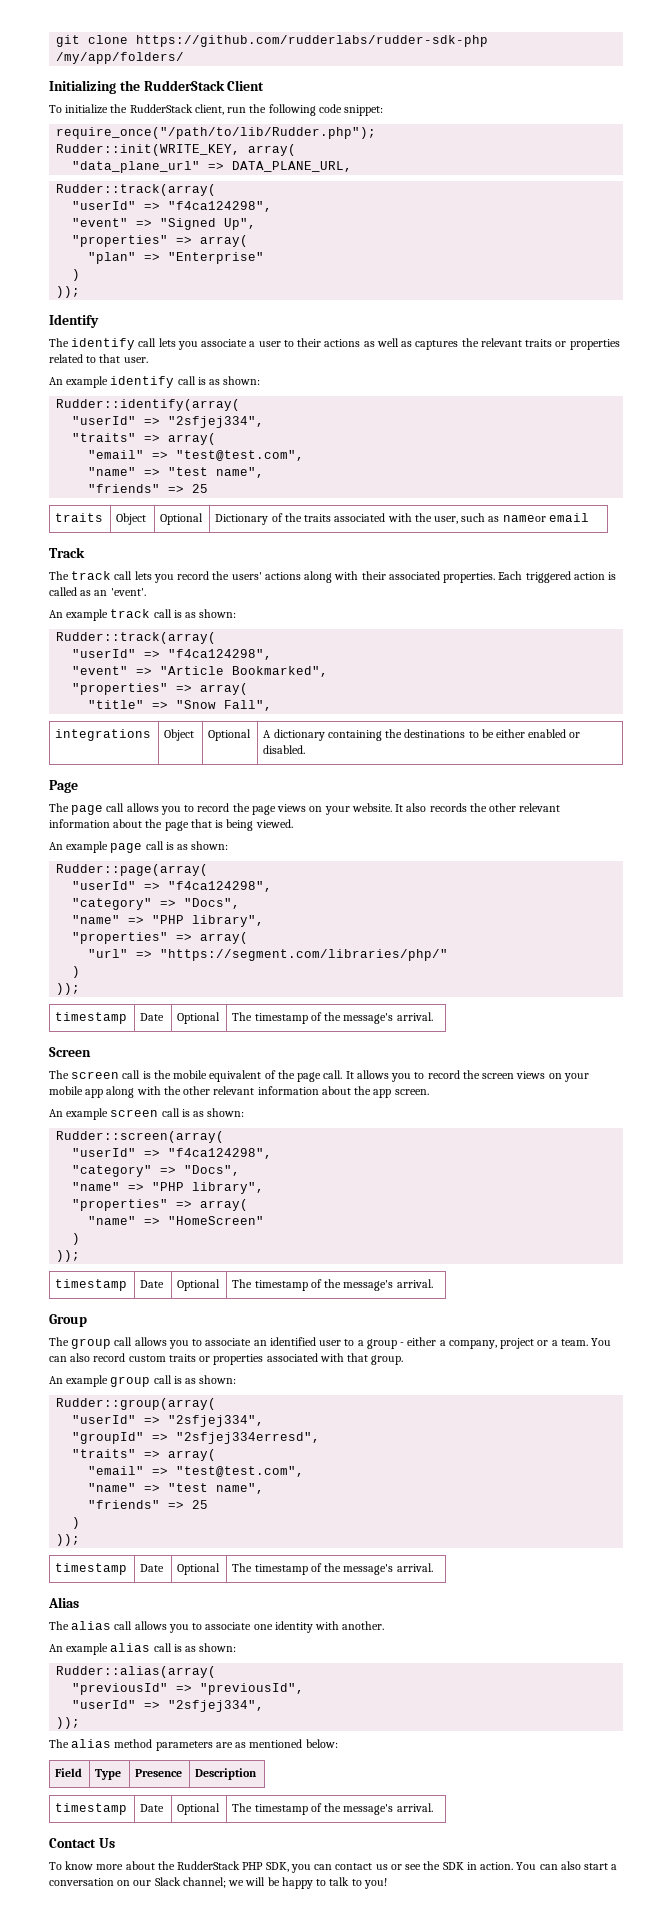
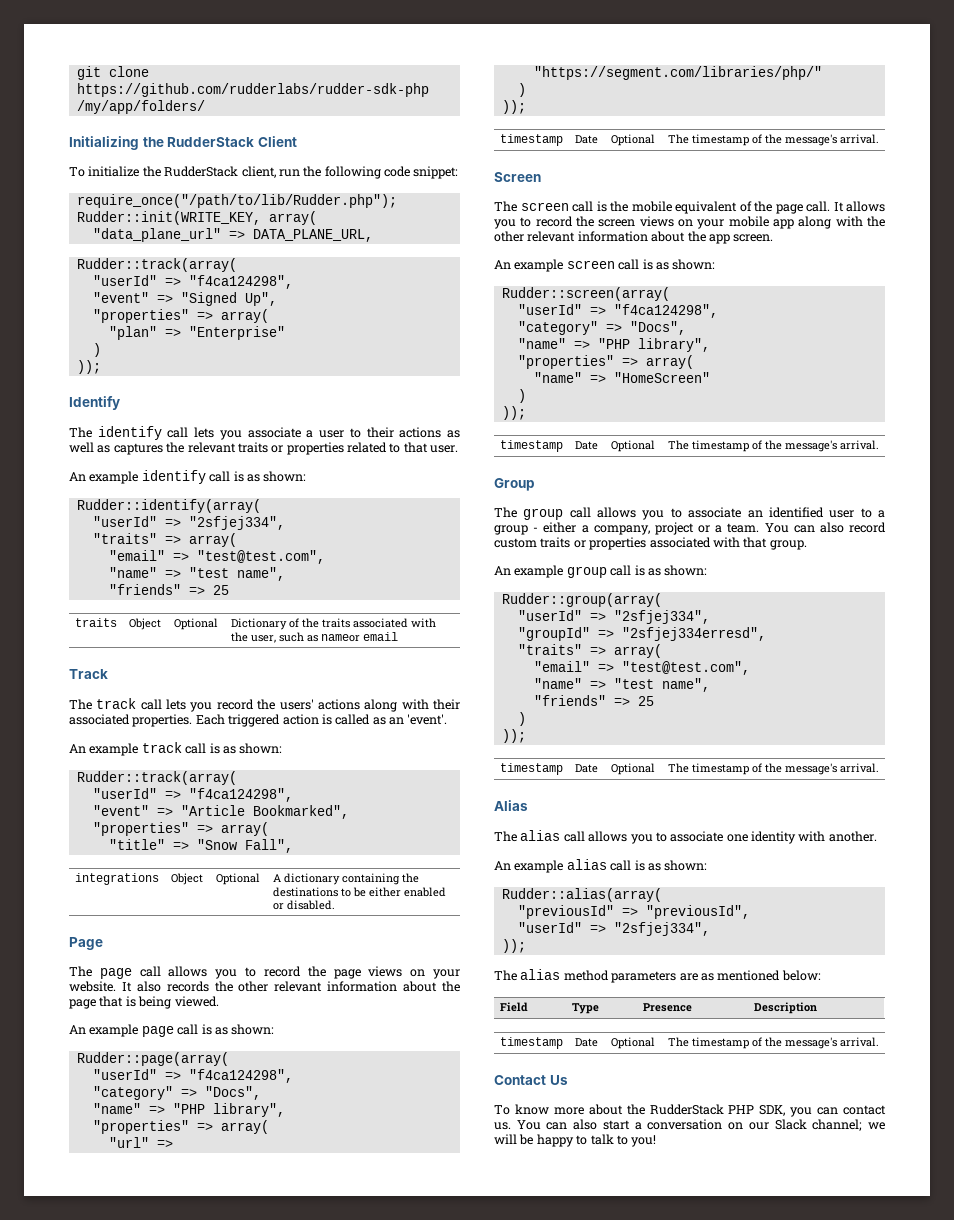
[375,1861,514,1870] us or see the SDK in action. -> [494,1122,511,1130] us.

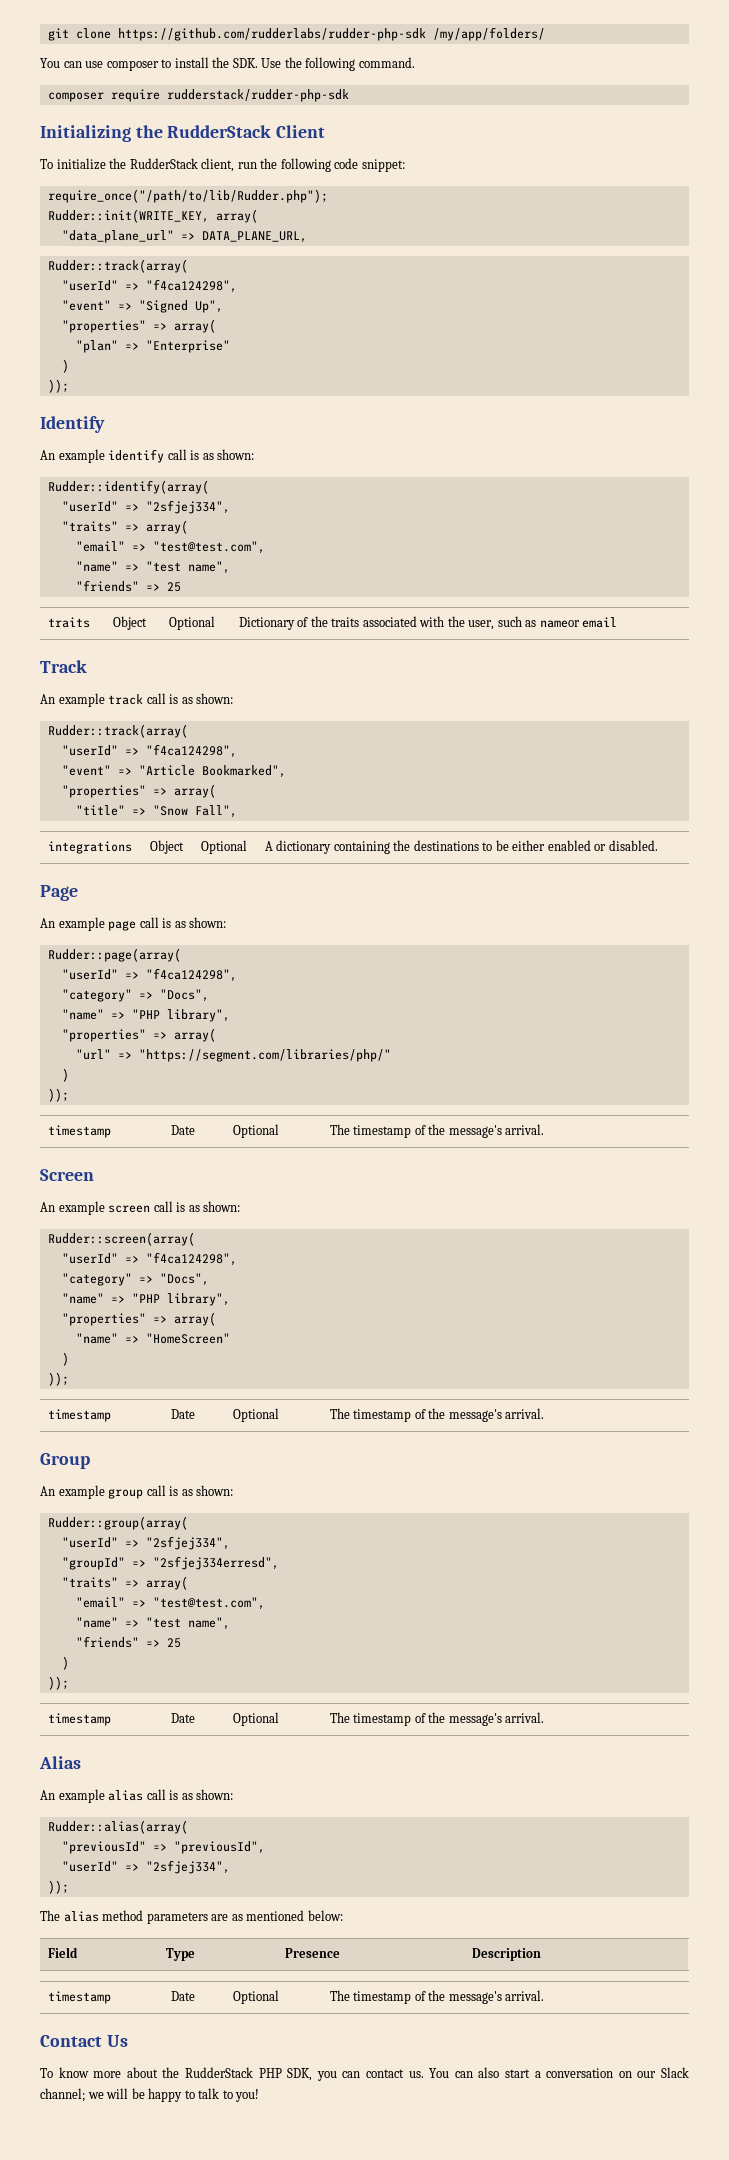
[76,83,429,97] https://github.com/rudderlabs/rudder-sdk-php -> [117,28,426,41] https://github.com/rudderlabs/rudder-php-sdk
(205, 107) none -> [40,57,415,71] [47,89,349,102] // You can use composer to install the SDK. Use the following command. // composer require rudderstack/rudder-php-sdk
[69,426,460,440] [69,442,459,455] // The identify call lets you associate a user to their actions as well as captures the relevant traits or properties related to that user. -> (105, 424) none
[69,698,461,712] [69,714,448,727] // The track call lets you record the users' actions along with their associated properties. Each triggered action is called as an 'event'. -> (87, 666) none
[69,966,460,979] [69,981,461,992] [69,996,219,1009] // The page call allows you to record the page views on your website. It also records the other relevant information about the page that is being viewed. -> (78, 893) none
[494,201,885,214] [494,216,885,229] [494,231,774,244] // The screen call is the mobile equivalent of the page call. It allows you to record the screen views on your mobile app along with the other relevant information about the app screen. -> (94, 1175) none
[494,507,885,520] [494,522,886,535] [494,537,807,550] // The group call allows you to associate an identified user to a group - either a company, project or a team. You can also record custom traits or properties associated with that group. -> (90, 1461) none
[494,830,877,844] // The alias call allows you to associate one identity with another. -> (81, 1762) none

